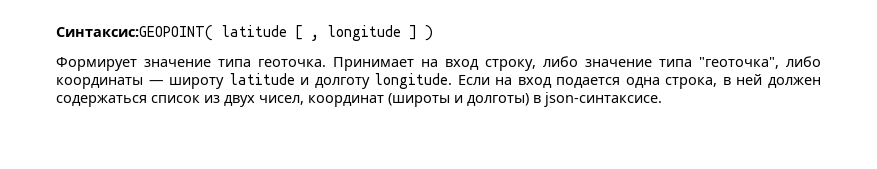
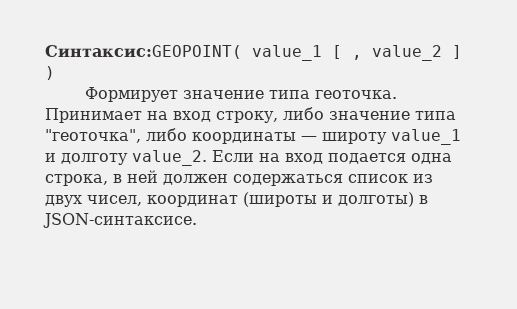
[221,25,287,37] latitude -> [252,45,322,61] value_1
[327,25,401,41] longitude -> [372,45,442,61] value_2
[228,73,295,85] latitude -> [391,129,461,145] value_1
[374,73,453,89] longitude. -> [132,150,207,166] value_2.
[544,92,662,107] json-синтаксисе. -> [43,213,197,228] JSON-синтаксисе.

